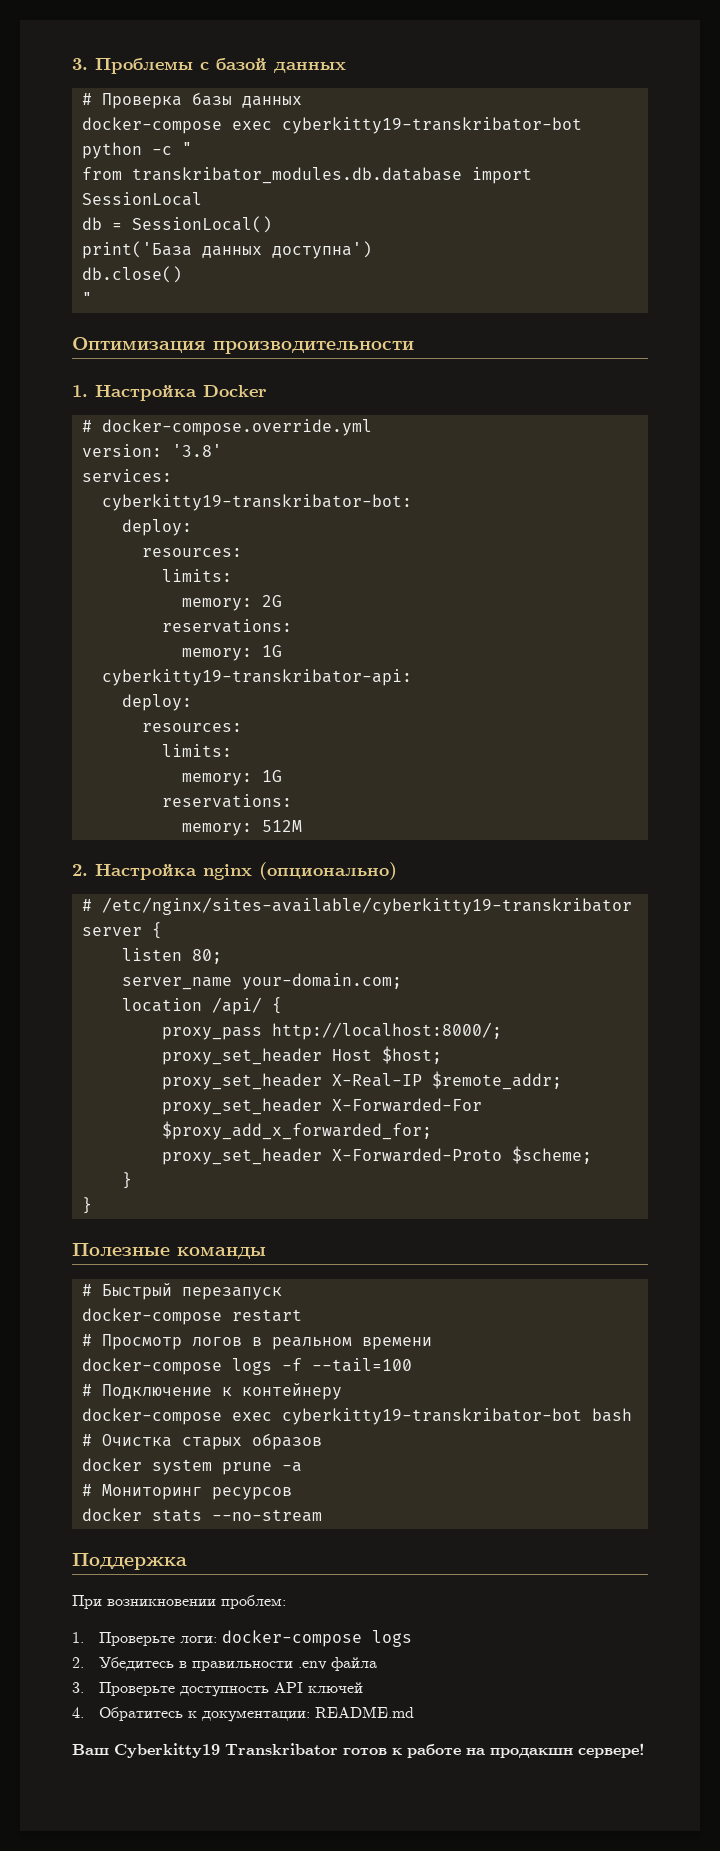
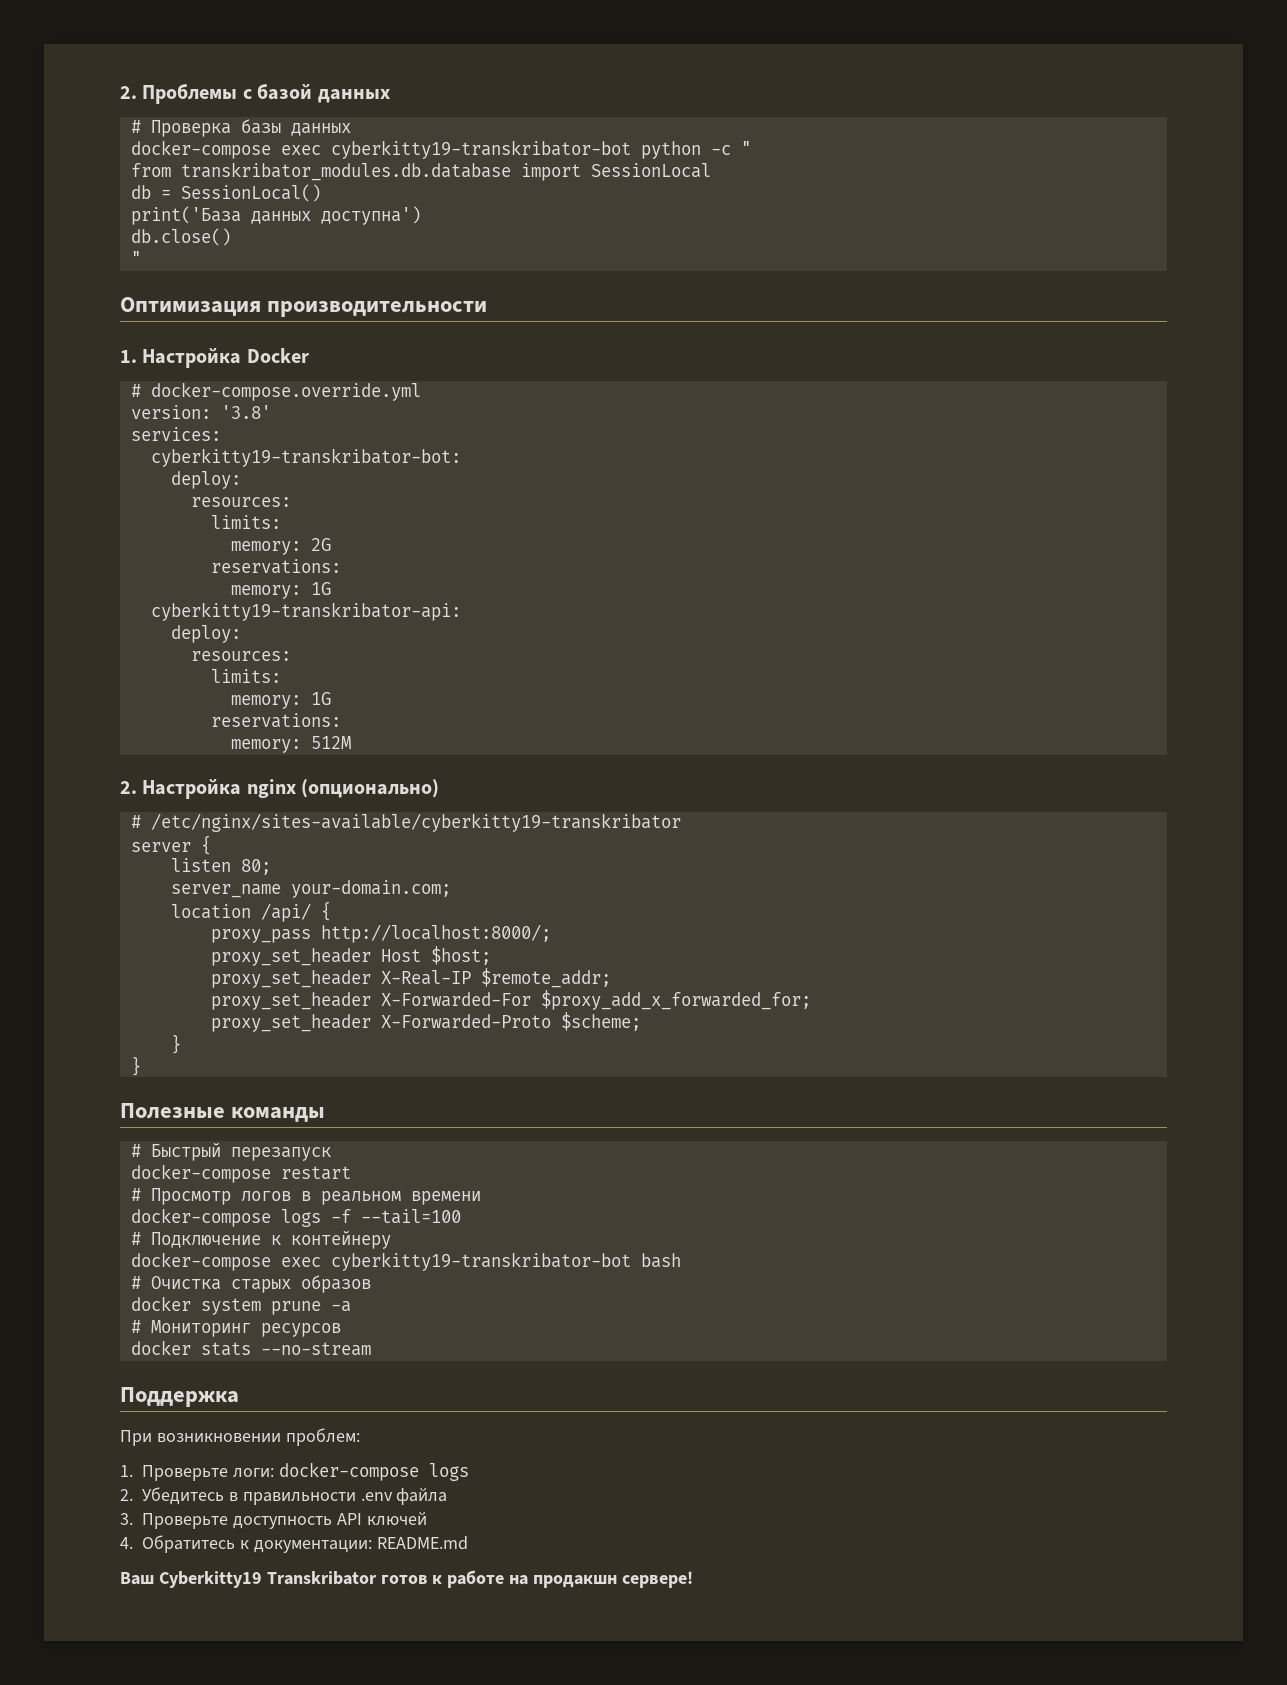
[72,58,88,70] 3. -> [120,86,137,99] 2.

